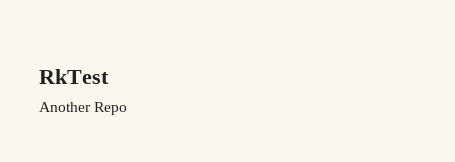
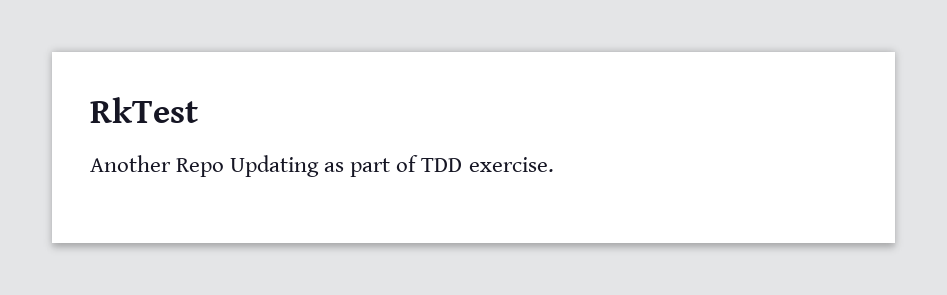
(128, 108) none -> [230,155,554,177] Updating as part of TDD exercise.

